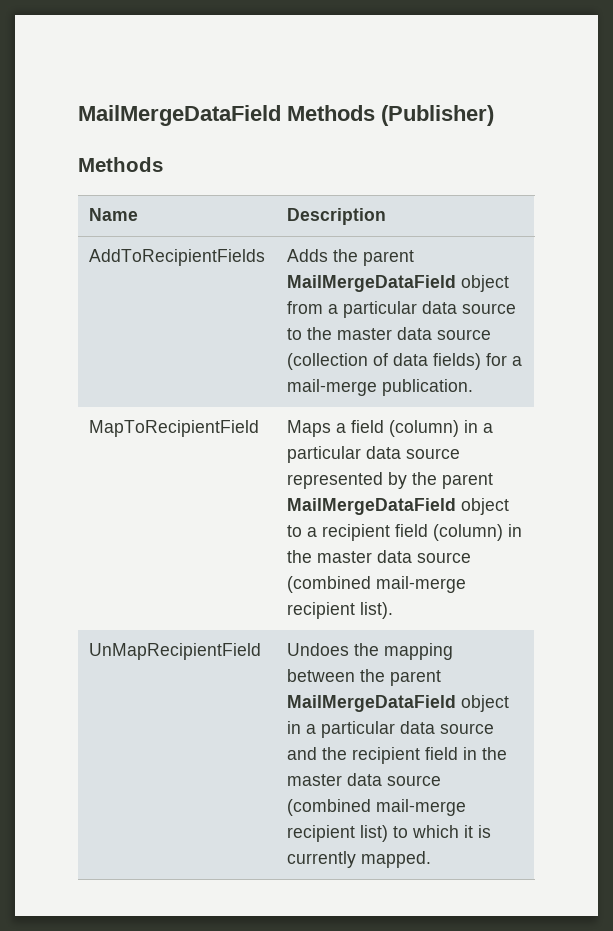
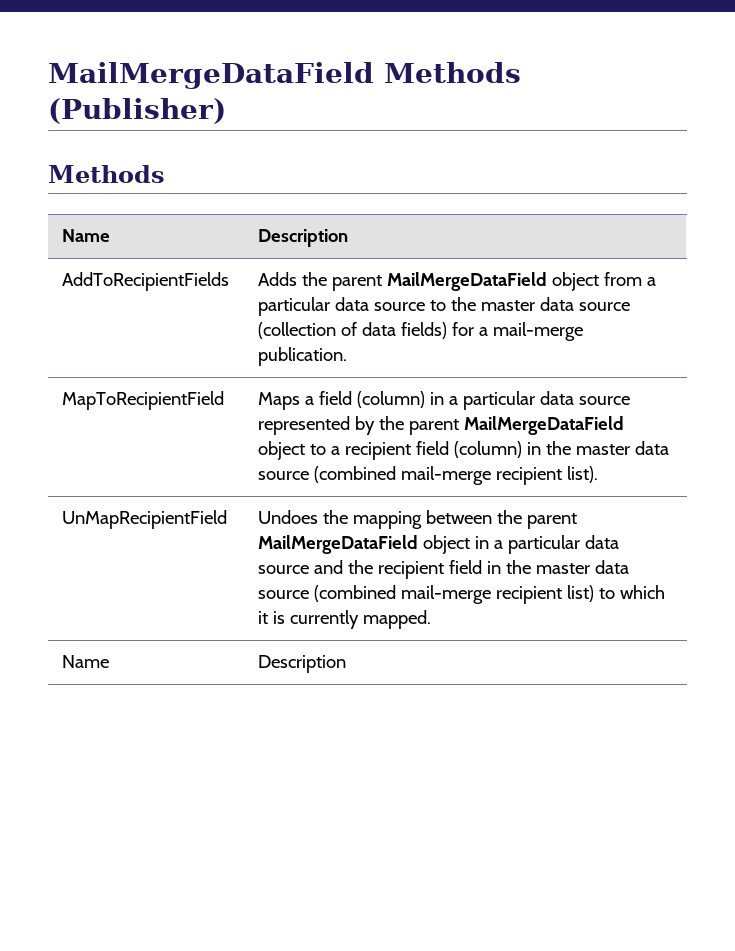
(431, 859) none -> [62,655,110,668] [258,655,347,673] // Name | Description

